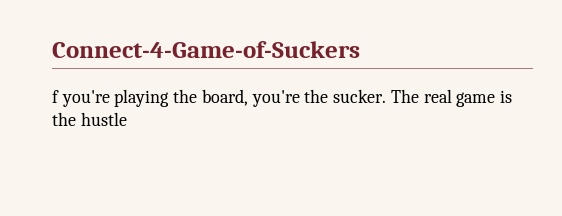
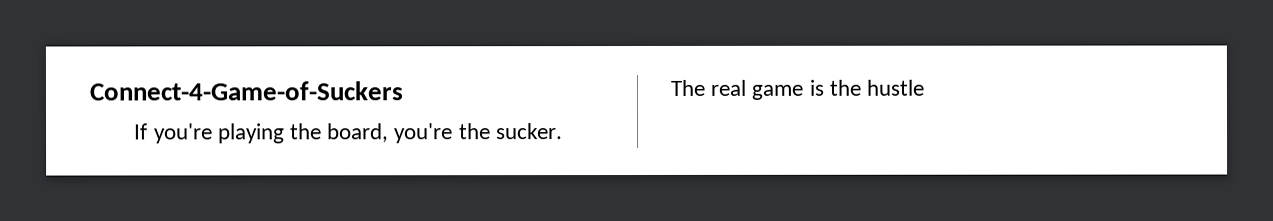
[52,90,59,103] f -> [134,123,149,140] If

